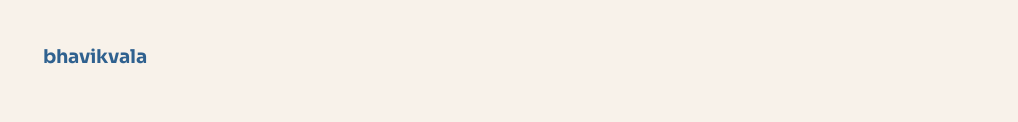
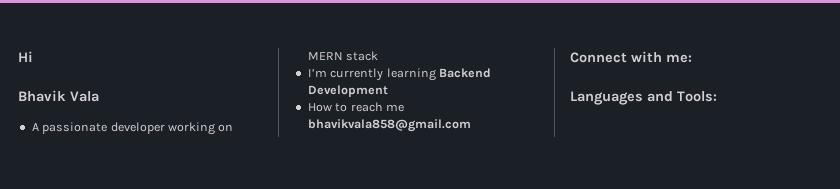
[43,48,147,64] bhavikvala -> [18,51,33,62] [18,90,99,102] [31,122,234,135] [307,51,379,61] [307,68,491,81] [307,85,388,97] [307,102,404,112] [307,119,471,132] [570,51,692,63] [570,91,717,105] Hi // Bhavik Vala // A passionate developer working on MERN stack // I’m currently learning Backend Development // How to reach me bhavikvala858@gmail.com // Connect with me: // Languages and Tools:

